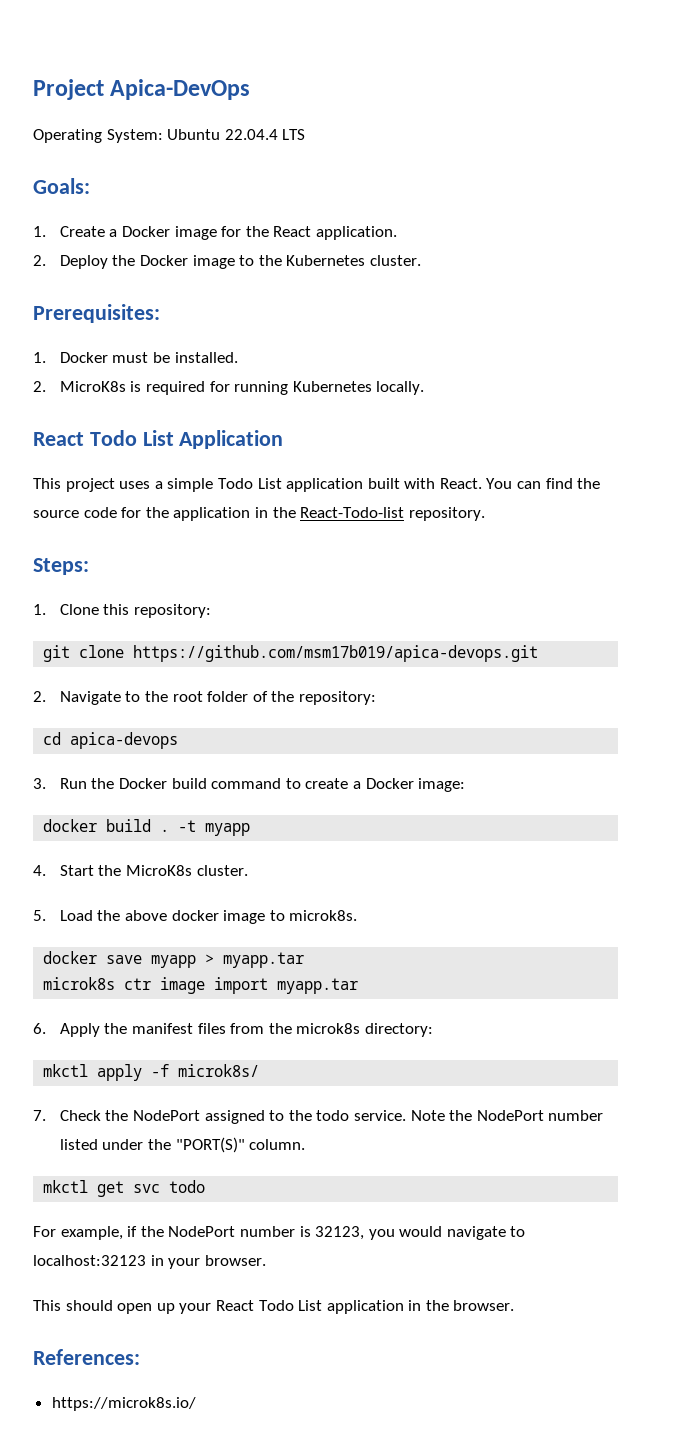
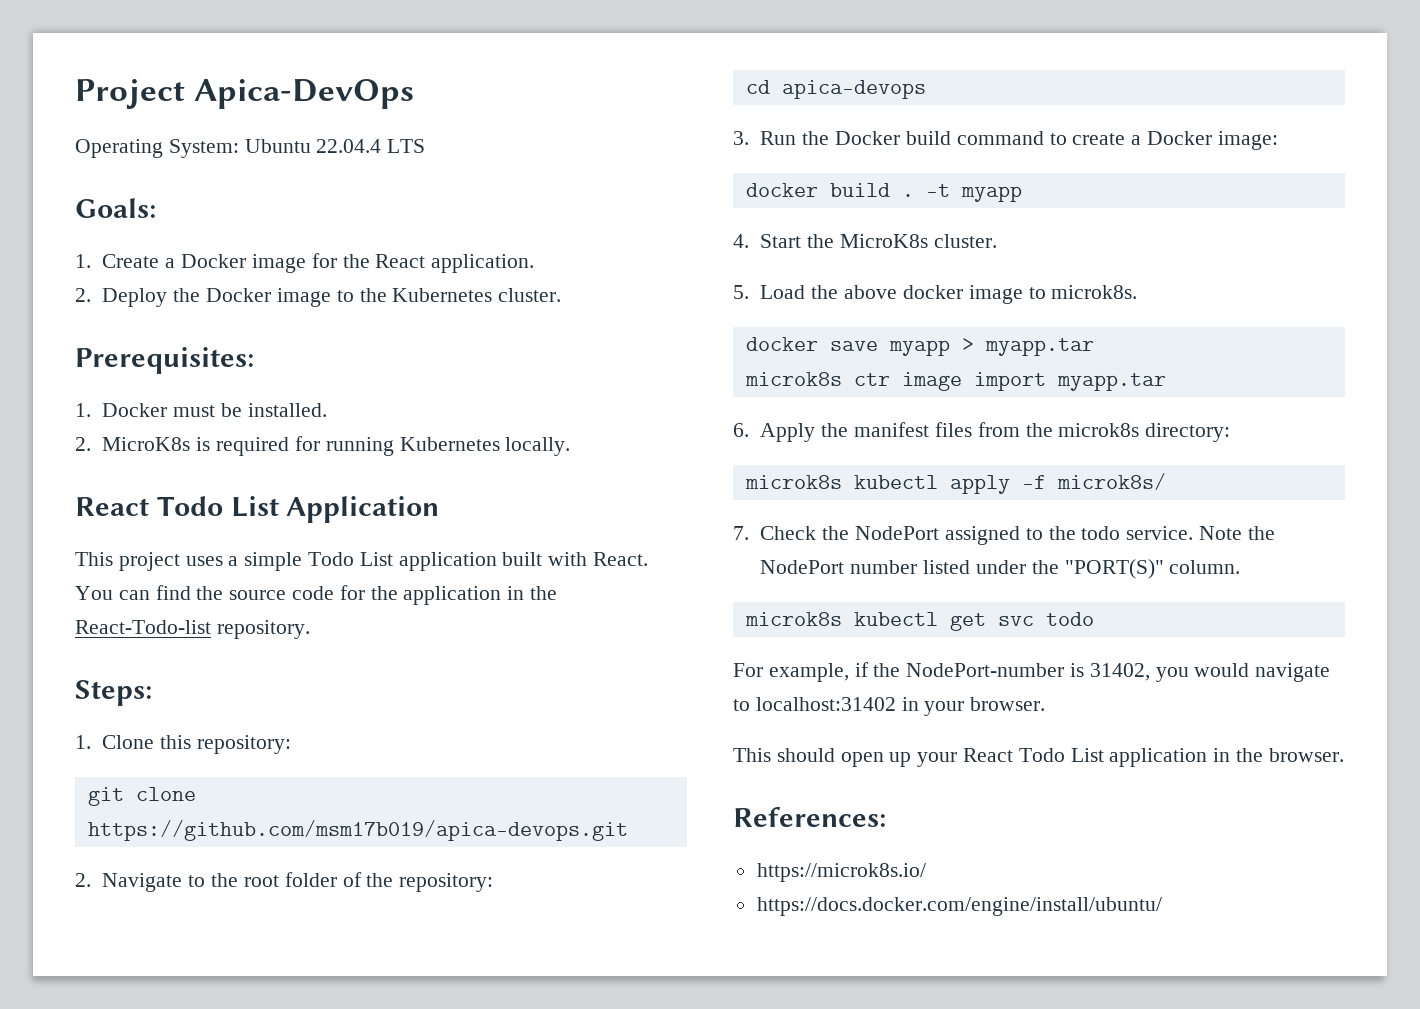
[43,1064,89,1077] mkctl -> [744,475,938,489] microk8s kubectl
[43,1180,89,1193] mkctl -> [744,612,938,626] microk8s kubectl
[168,1226,365,1240] NodePort number is 32123, -> [906,663,1150,681] NodePort-number is 31402,
[33,1255,146,1266] localhost:32123 -> [755,697,896,711] localhost:31402
(196, 1404) none -> [756,897,1162,916] // https://docs.docker.com/engine/install/ubuntu/

